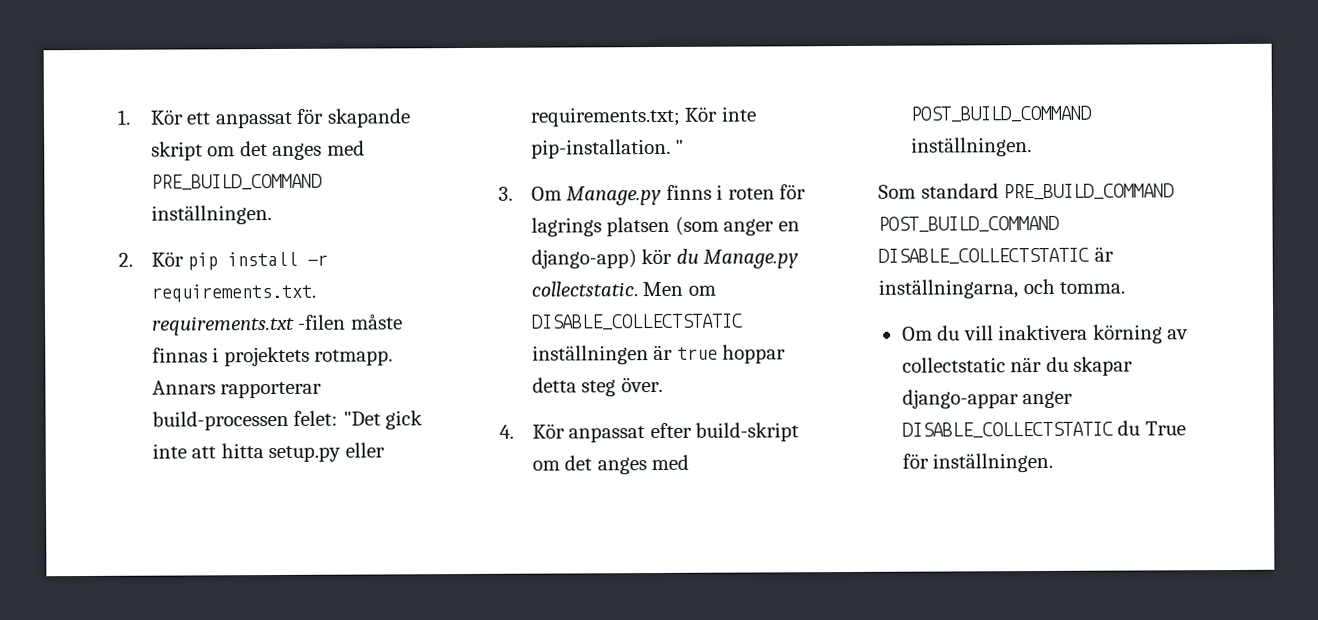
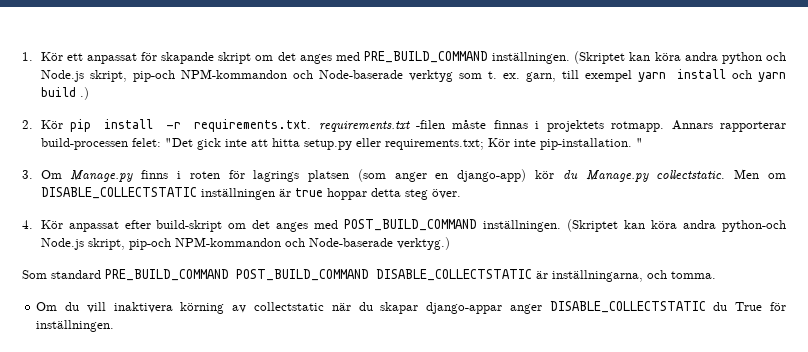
(272, 215) none -> [574,51,786,64] [40,69,786,82] [40,87,89,100] (Skriptet kan köra andra python och Node.js skript, pip-och NPM-kommandon och Node-baserade verktyg som t. ex. garn, till exempel yarn install och yarn build .)
(1032, 147) none -> [567,219,787,232] [40,237,450,250] (Skriptet kan köra andra python-och Node.js skript, pip-och NPM-kommandon och Node-baserade verktyg.)

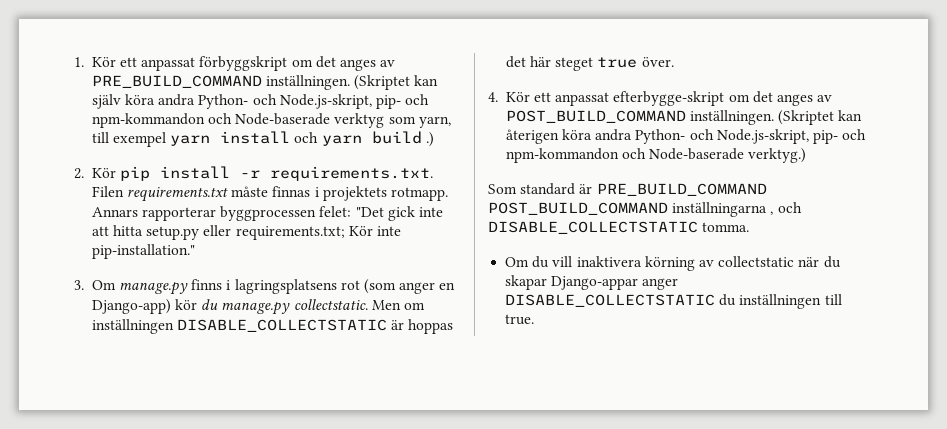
[141,52,360,64] för skapande skript om det anges med -> [199,56,396,71] förbyggskript om det anges av
[654,52,786,64] [40,69,287,82] köra andra python och Node.js skript, pip-och NPM-kommandon -> [91,94,430,109] [91,113,205,128] själv köra andra Python- och Node.js-skript, pip- och npm-kommandon
[488,71,557,82] t. ex. garn, -> [418,116,451,128] yarn,
[318,120,445,132] requirements.txt -filen -> [91,186,228,202] Filen requirements.txt
[40,138,128,150] build-processen -> [220,206,317,221] byggprocessen
[539,138,643,150] pip-installation. " -> [91,244,195,259] pip-installation."
[70,170,134,182] Manage.py -> [118,282,188,295] manage.py
[189,170,350,182] roten för lagrings platsen -> [234,279,360,294] lagringsplatsens rot
[457,169,527,182] django-app) -> [91,299,171,314] Django-app)
[585,170,649,182] Manage.py -> [221,302,291,315] manage.py
[40,187,428,200] DISABLE_COLLECTSTATIC inställningen är true hoppar detta steg -> [91,319,454,334] [505,56,638,71] inställningen DISABLE_COLLECTSTATIC är hoppas det här steget true
[68,220,339,232] anpassat efter build-skript om det anges med -> [533,91,833,106] ett anpassat efterbygge-skript om det anges av
[651,220,787,232] [40,237,281,250] köra andra python-och Node.js skript, pip-och NPM-kommandon -> [505,129,867,144] [505,148,619,163] återigen köra andra Python- och Node.js-skript, pip- och npm-kommandon
(101, 274) none -> [579,184,593,194] är
[376,269,667,282] DISABLE_COLLECTSTATIC är inställningarna, och -> [672,202,802,217] [488,221,698,234] inställningarna , och DISABLE_COLLECTSTATIC
[426,302,503,314] django-appar -> [551,276,639,290] Django-appar
[735,302,786,311] [36,320,115,332] True för inställningen. -> [739,294,842,309] [505,314,535,325] inställningen till true.

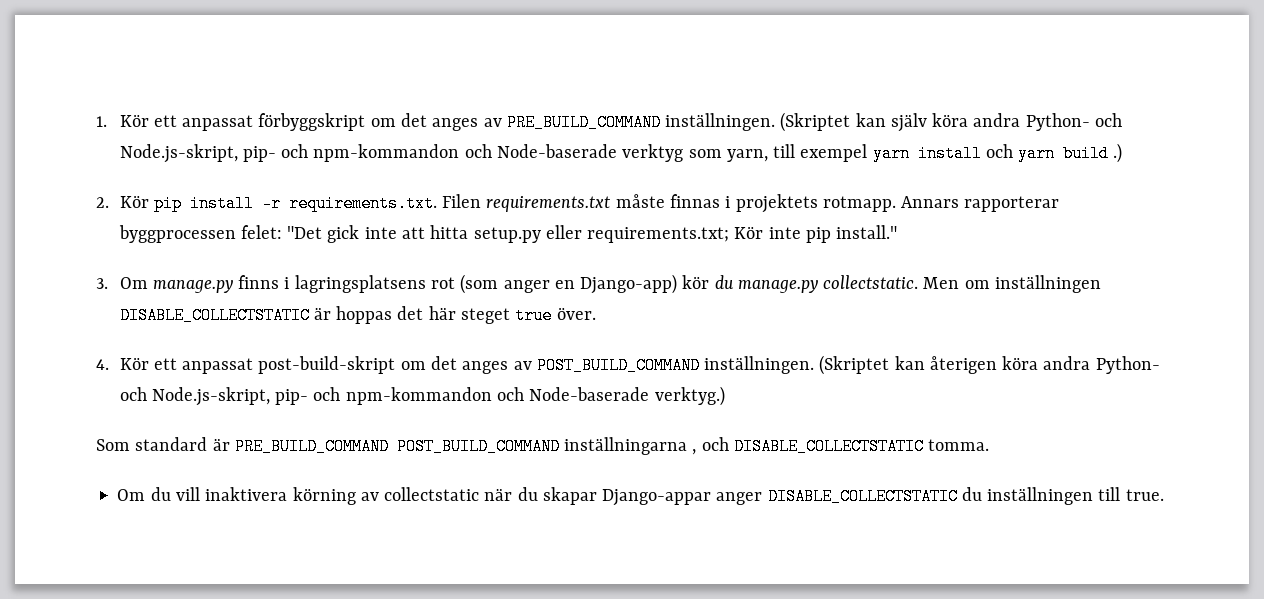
[91,244,195,259] pip-installation." -> [805,225,898,243] pip install."
[613,91,725,106] efterbygge-skript -> [258,356,396,374] post-build-skript

